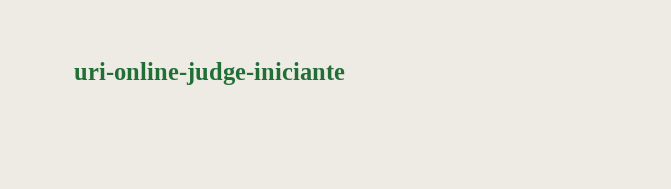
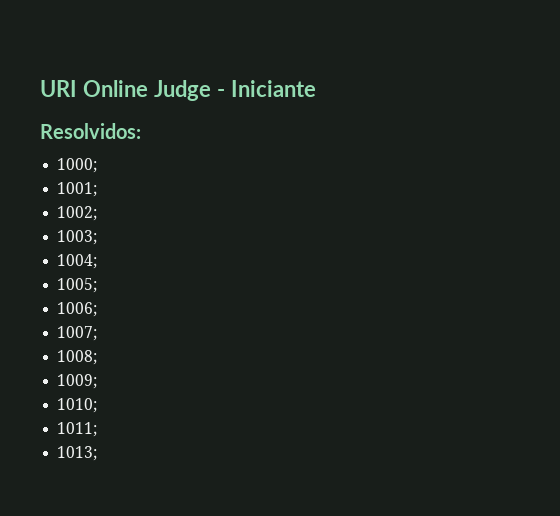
[74,62,345,85] uri-online-judge-iniciante -> [40,80,316,101] [40,123,141,139] [57,158,98,173] [57,182,98,197] [57,206,98,221] [57,230,98,245] [57,254,98,269] [57,278,98,293] [57,302,98,317] [57,326,98,341] [57,350,98,365] [57,374,98,389] [57,398,98,413] [57,422,98,437] [57,446,98,461] URI Online Judge - Iniciante // Resolvidos: // 1000; // 1001; // 1002; // 1003; // 1004; // 1005; // 1006; // 1007; // 1008; // 1009; // 1010; // 1011; // 1013;

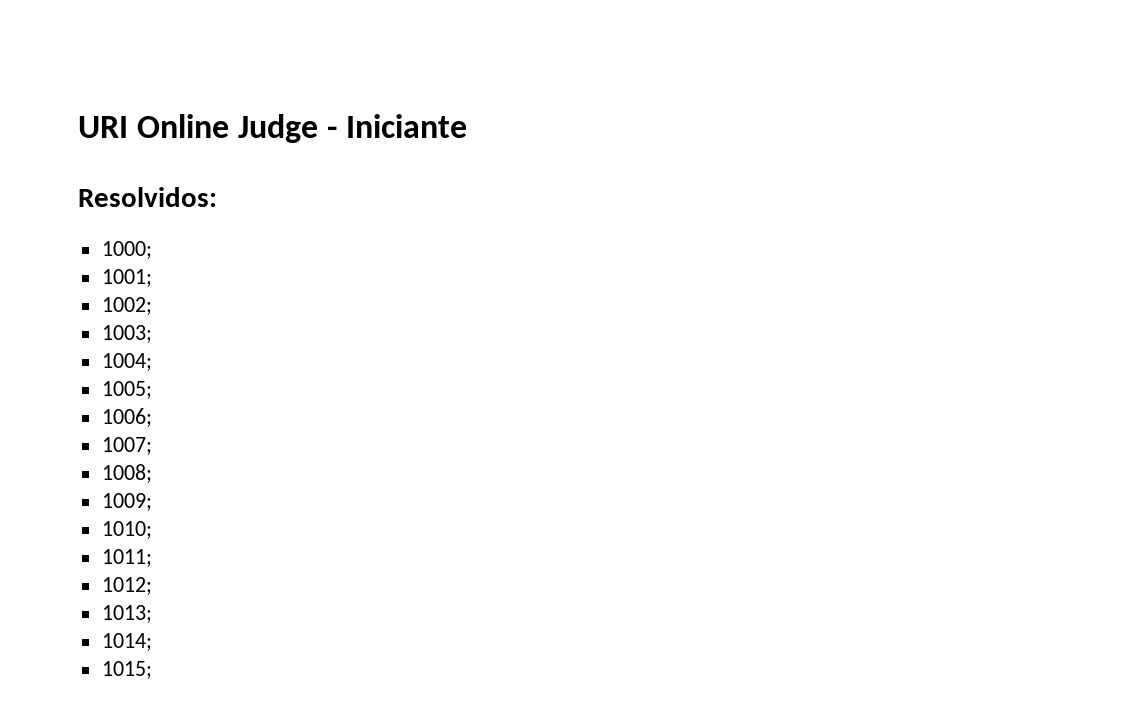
(98, 429) none -> [101,577,152,595] // 1012;
(98, 453) none -> [101,633,152,651] [101,661,152,679] // 1014; // 1015;

